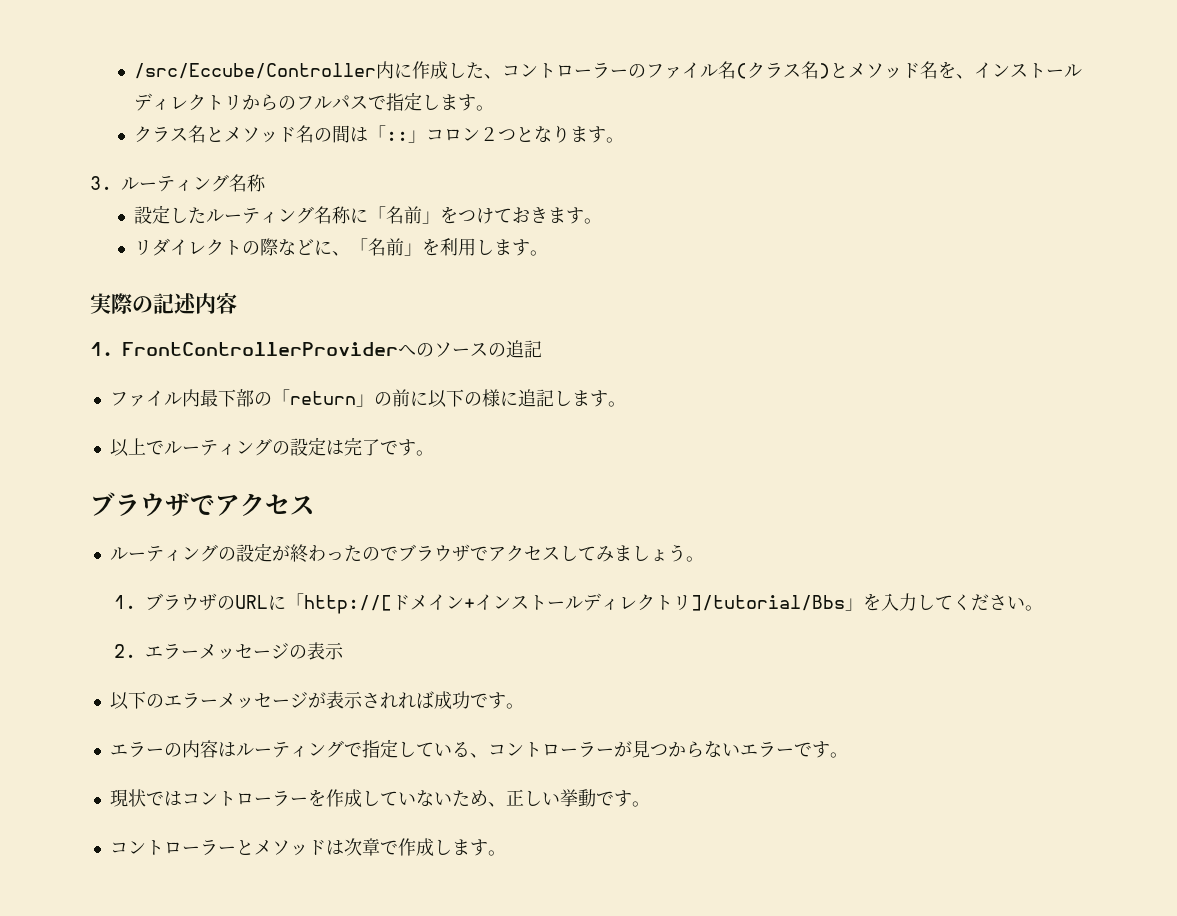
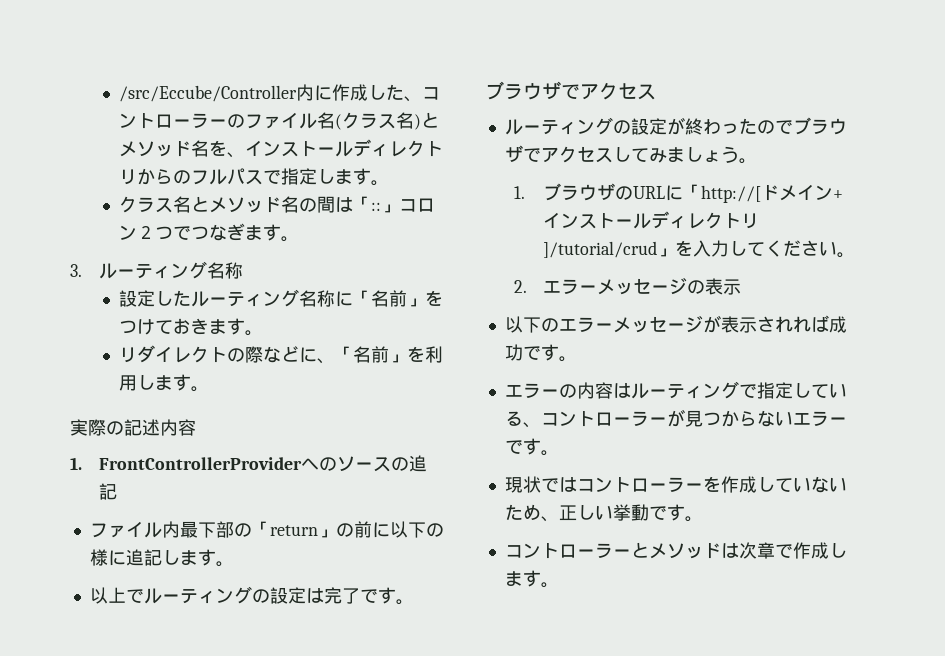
[516,125,571,143] となり -> [172,223,245,241] でつなぎ
[691,595,846,611] ]/tutorial/Bbs -> [543,241,658,258] ]/tutorial/crud

